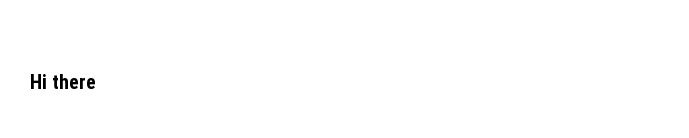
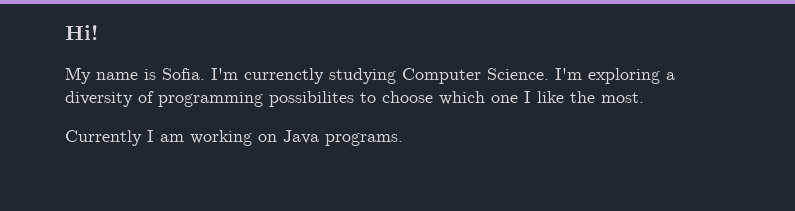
[30,74,97,89] Hi there -> [65,25,98,40] [65,67,675,84] [65,91,644,107] [65,130,403,146] Hi! // My name is Sofia. I'm currenctly studying Computer Science. I'm exploring a diversity of programming possibilites to choose which one I like the most. // Currently I am working on Java programs.

